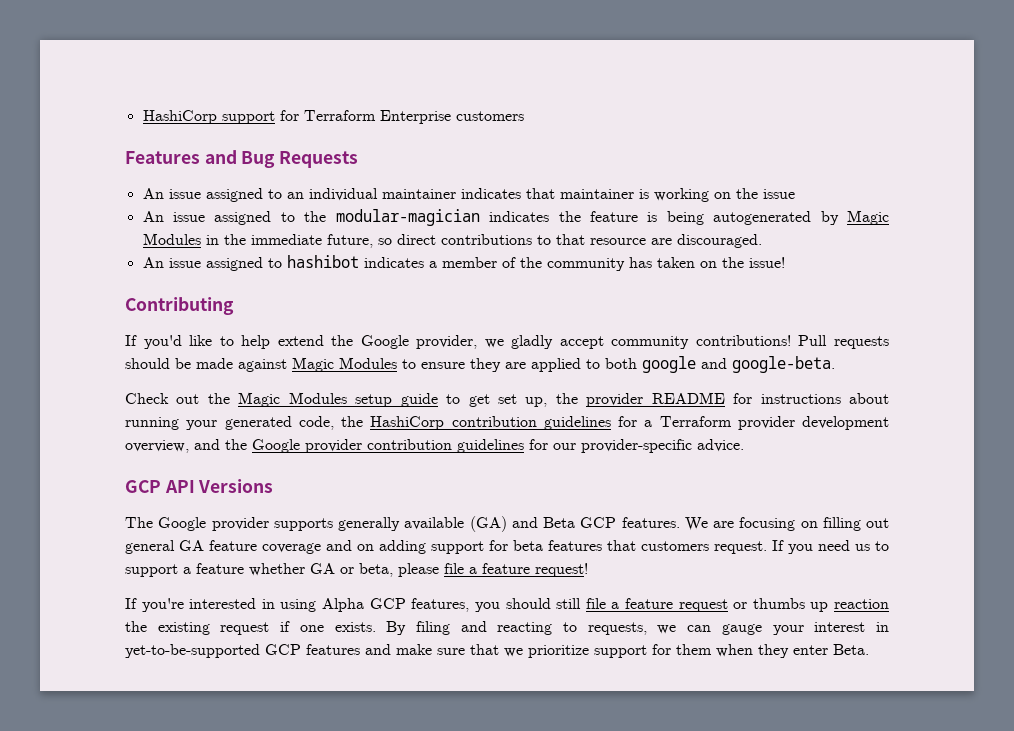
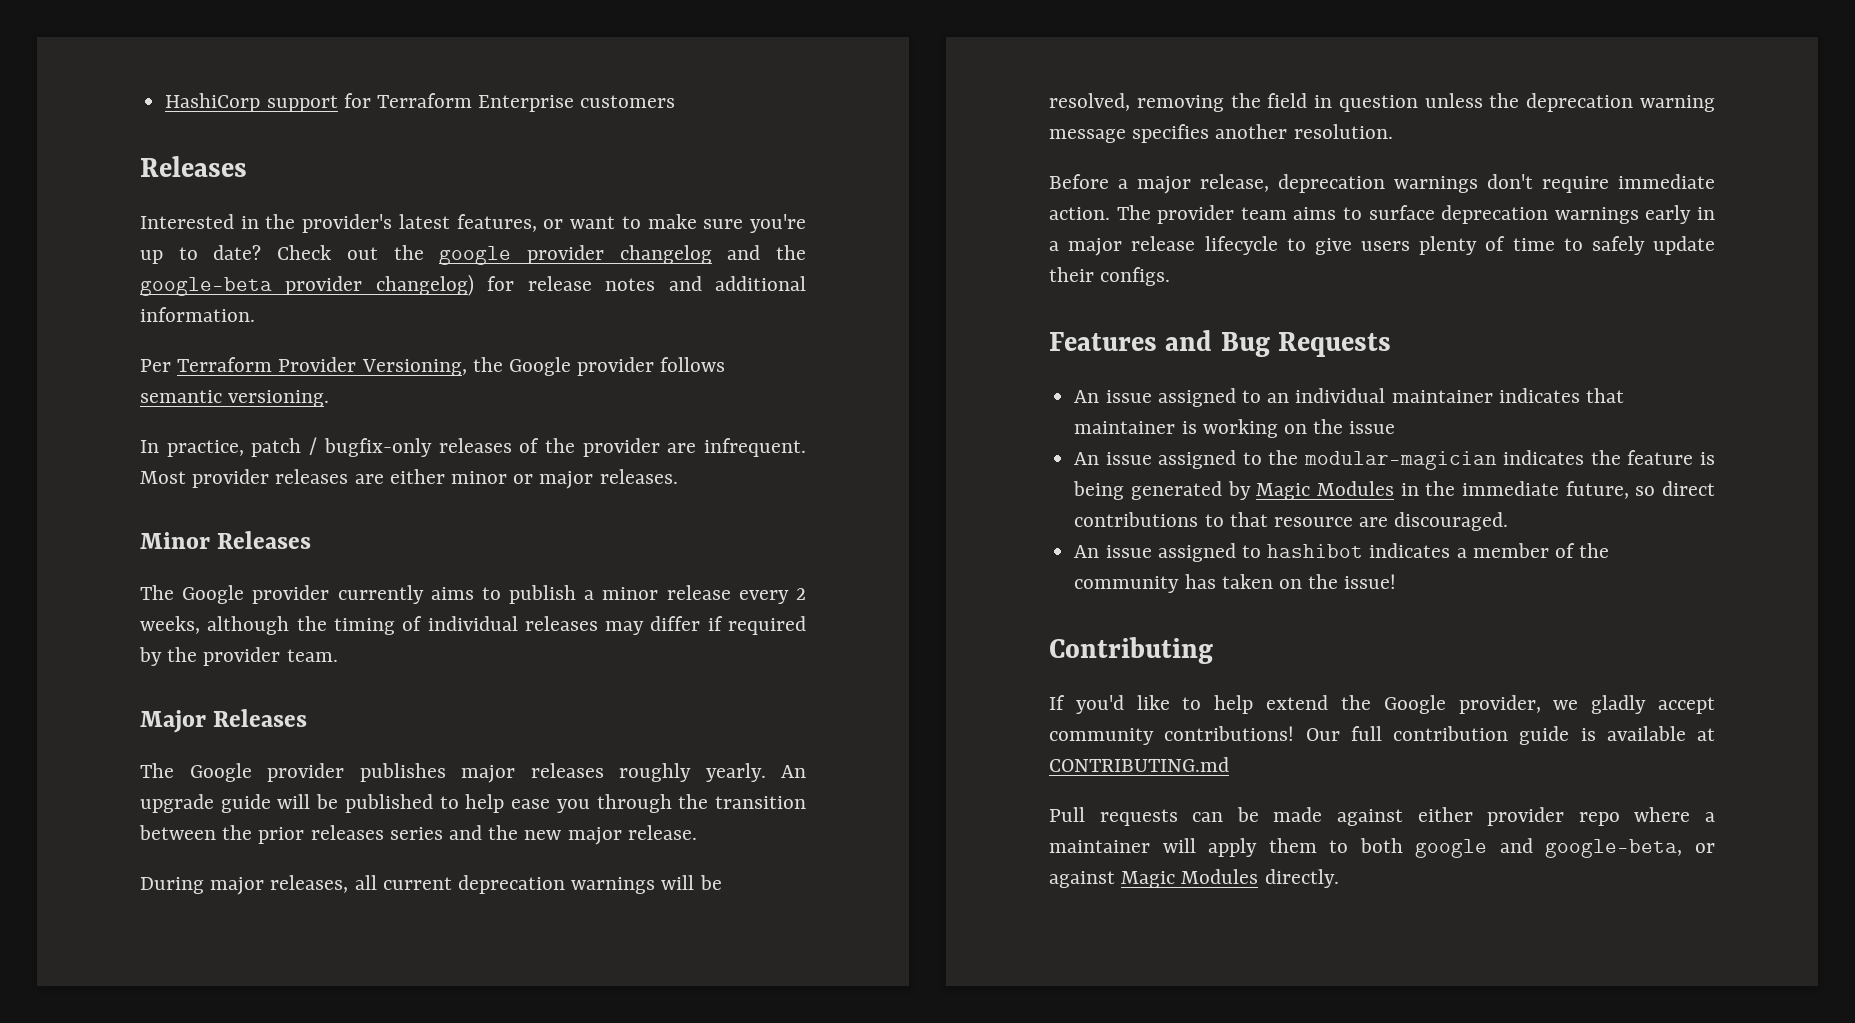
(524, 116) none -> [140,156,247,177] [140,214,807,233] [140,245,806,265] [140,274,806,296] [140,307,255,322] [140,357,726,376] [140,390,330,407] [140,437,806,457] [140,469,678,489] [140,531,312,549] [140,585,806,604] [140,616,806,635] [139,647,338,666] [140,709,308,733] [140,763,806,783] [140,794,807,813] [139,825,697,845] [140,875,722,895] [1049,93,1715,112] [1049,124,1393,143] [1049,174,1715,194] [1049,205,1715,224] [1049,236,1715,256] [1049,267,1171,286] // Releases // Interested in the provider's latest features, or want to make sure you're up to date? Check out the google provider changelog and the google-beta provider changelog) for release notes and additional information. // Per Terraform Provider Versioning, the Google provider follows semantic versioning. // In practice, patch / bugfix-only releases of the provider are infrequent. Most provider releases are either minor or major releases. // Minor Releases // The Google provider currently aims to publish a minor release every 2 weeks, although the timing of individual releases may differ if required by the provider team. // Major Releases // The Google provider publishes major releases roughly yearly. An upgrade guide will be published to help ease you through the transition between the prior releases series and the new major release. // During major releases, all current deprecation warnings will be resolved, removing the field in question unless the deprecation warning message specifies another resolution. // Before a major release, deprecation warnings don't require immediate action. The provider team aims to surface deprecation warnings early in a major release lifecycle to give users plenty of time to safely update their configs.
[713,211,812,225] autogenerated -> [1130,481,1222,500] generated
(791, 340) none -> [1305,726,1715,745] [1049,757,1229,772] Our full contribution guide is available at CONTRIBUTING.md //
[125,358,170,369] should -> [1192,812,1224,822] can
[292,356,835,373] [125,392,889,407] [125,416,889,430] [125,439,744,453] [125,479,274,493] [125,516,889,532] [125,540,889,554] [125,563,588,577] [125,598,889,612] [125,621,890,635] [125,644,869,658] Magic Modules to ensure they are applied to both google and google-beta. // Check out the Magic Modules setup guide to get set up, the provider README for instructions about running your generated code, the HashiCorp contribution guidelines for a Terraform provider development overview, and the Google provider contribution guidelines for our provider-specific advice. // GCP API Versions // The Google provider supports generally available (GA) and Beta GCP features. We are focusing on filling out general GA feature coverage and on adding support for beta features that customers request. If you need us to support a feature whether GA or beta, please file a feature request! // If you're interested in using Alpha GCP features, you should still file a feature request or thumbs up reaction the existing request if one exists. By filing and reacting to requests, we can gauge your interest in yet-to-be-supported GCP features and make sure that we prioritize support for them when they enter Beta. -> [1417,807,1715,826] [1049,838,1715,858] [1049,869,1339,888] either provider repo where a maintainer will apply them to both google and google-beta, or against Magic Modules directly.

